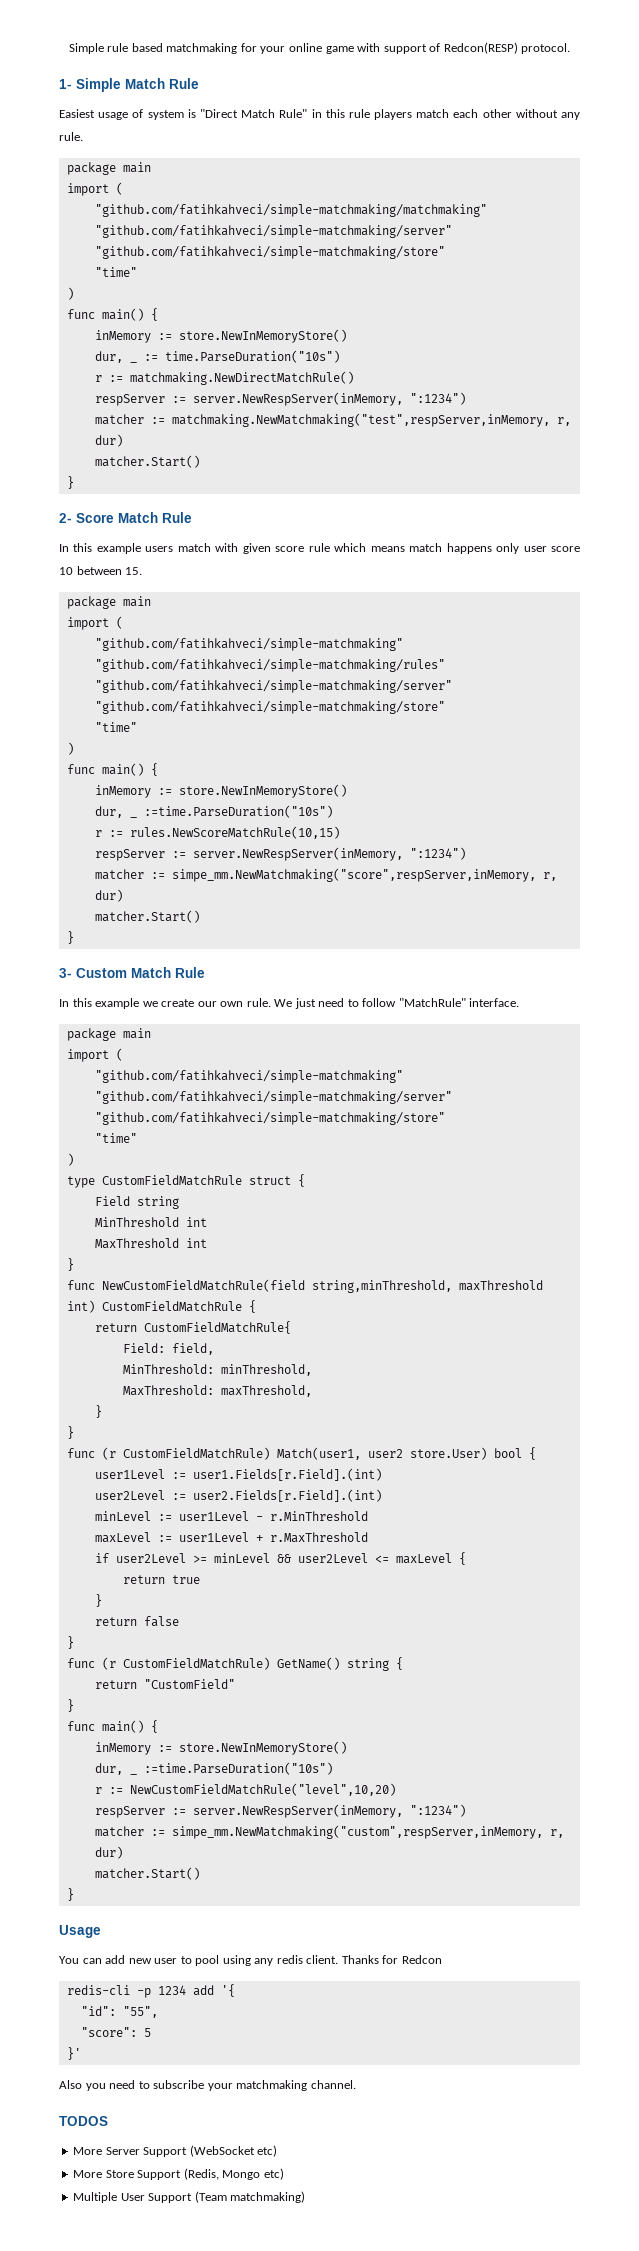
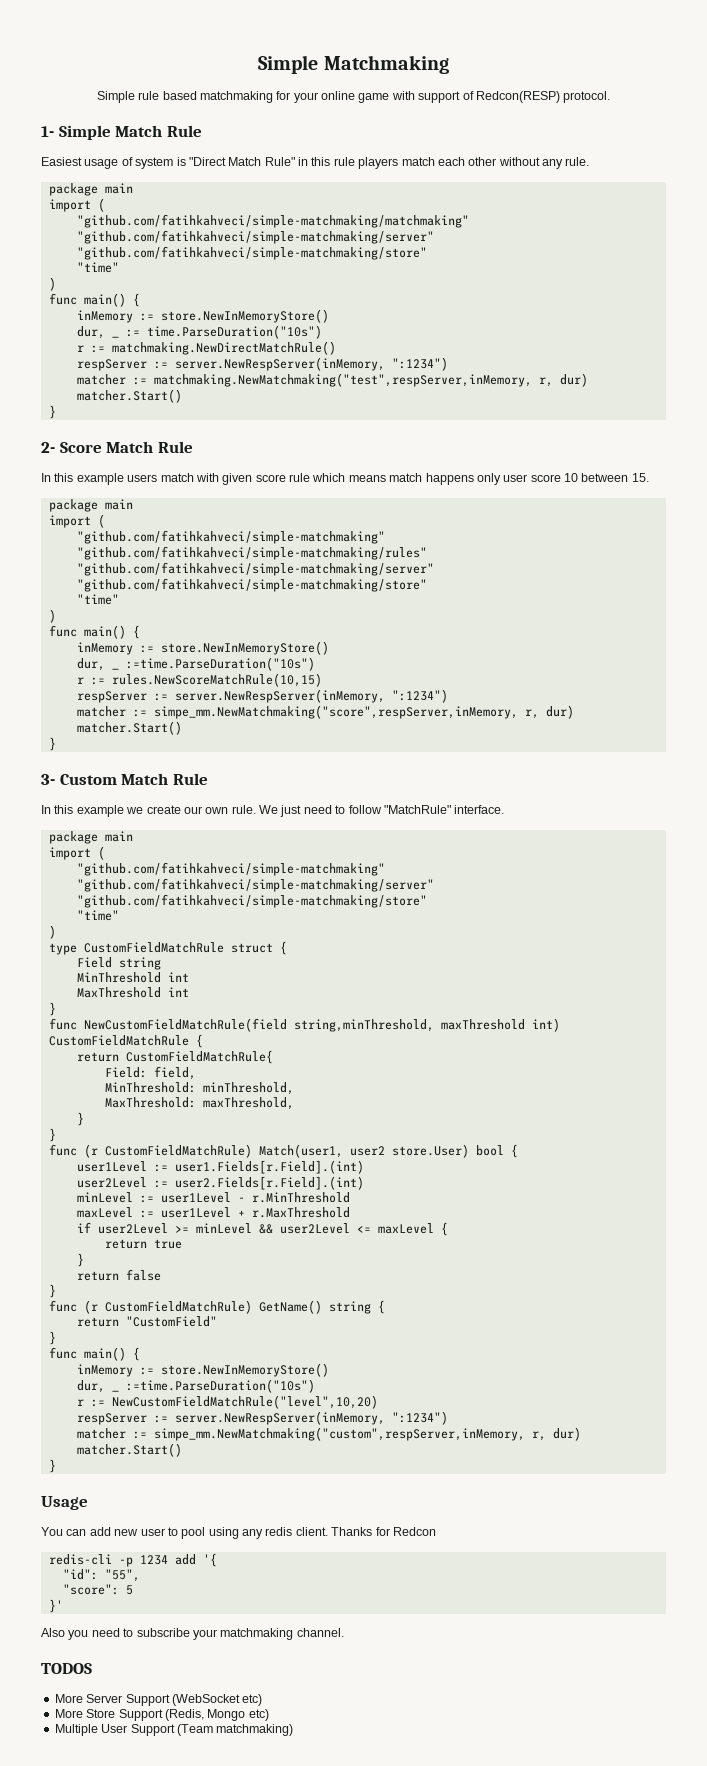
[68,43,104,54] Simple -> [258,55,449,74] [96,91,135,103] Simple Matchmaking // Simple

